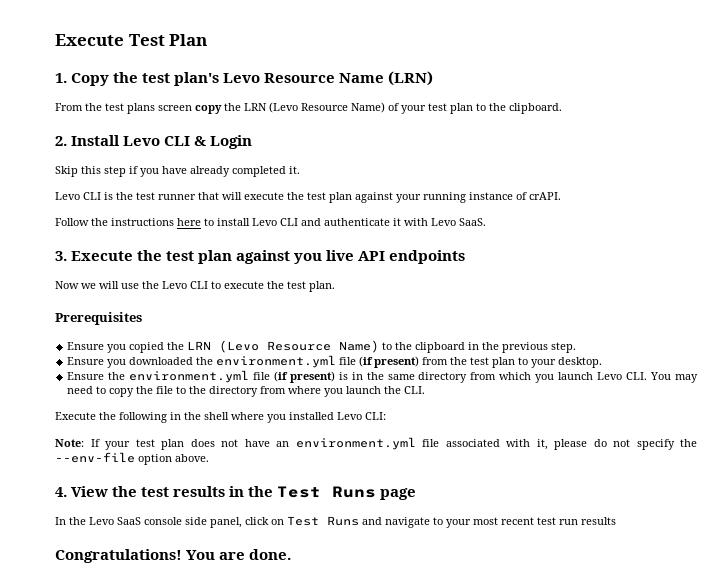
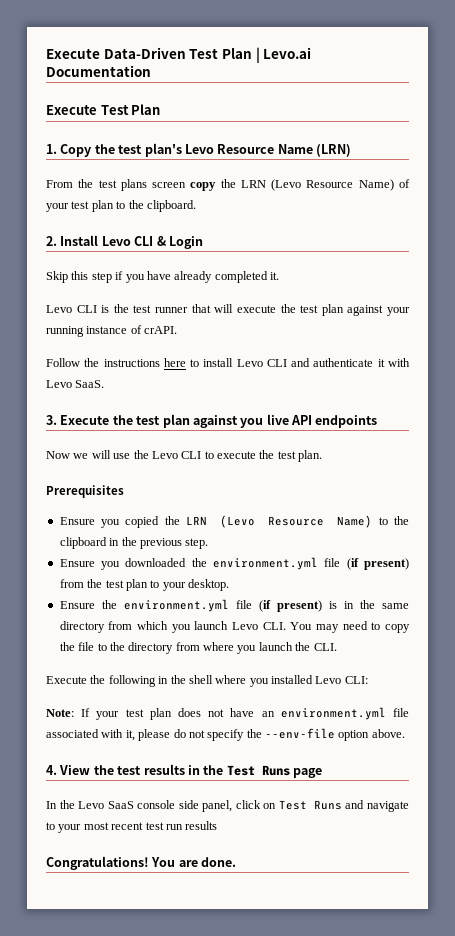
[55,34,124,46] Execute -> [46,47,312,63] [46,65,151,77] [46,105,97,115] Execute Data-Driven Test Plan | Levo.ai Documentation // Execute

